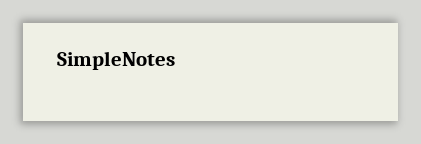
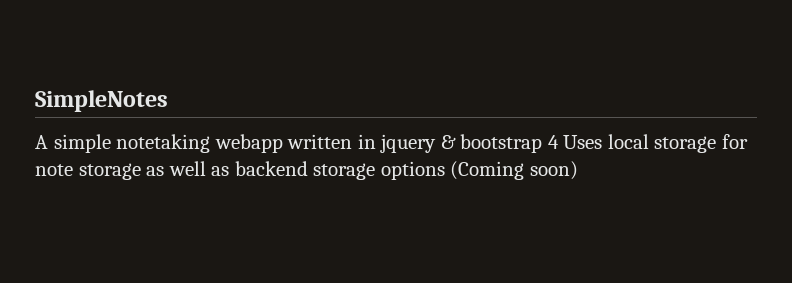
(175, 60) none -> [35,134,748,153] [35,161,578,180] // A simple notetaking webapp written in jquery & bootstrap 4 Uses local storage for note storage as well as backend storage options (Coming soon)

